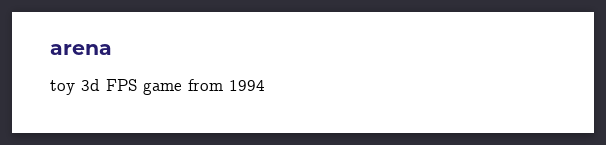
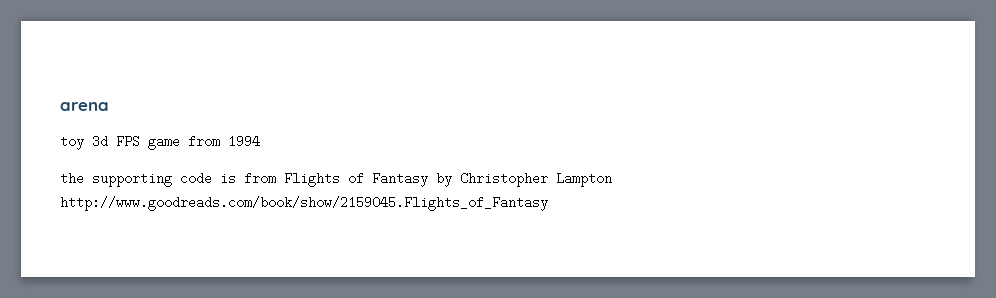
(265, 85) none -> [60,172,612,187] [60,196,548,211] // the supporting code is from Flights of Fantasy by Christopher Lampton http://www.goodreads.com/book/show/2159045.Flights_of_Fantasy

